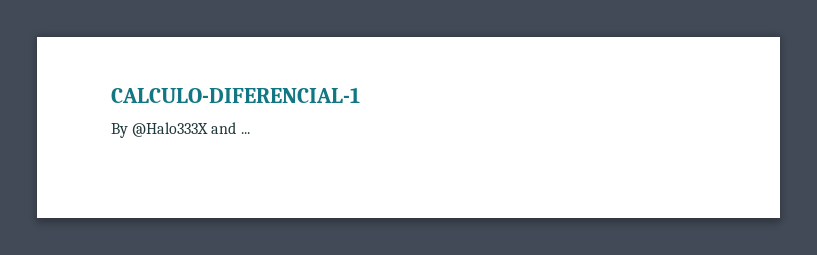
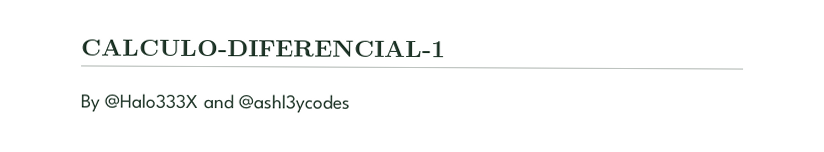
[240,132,250,134] ... -> [237,94,350,114] @ashl3ycodes

